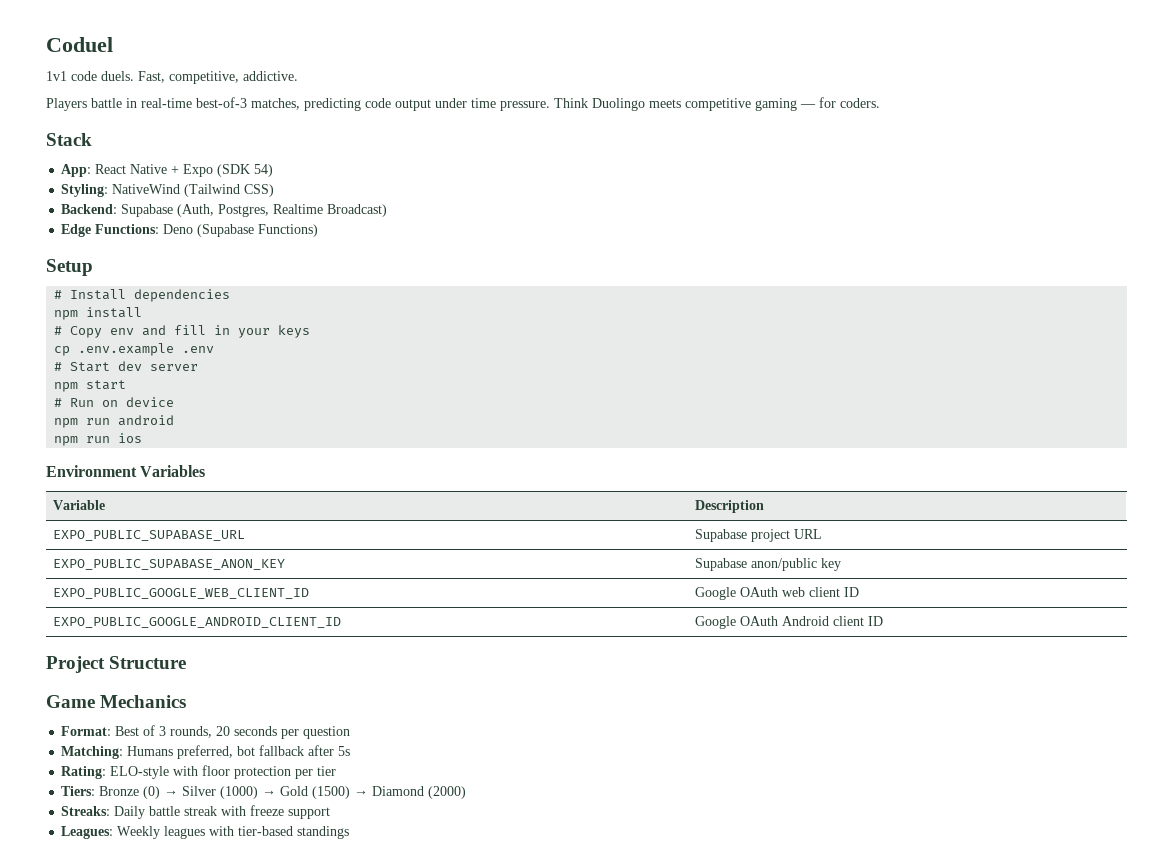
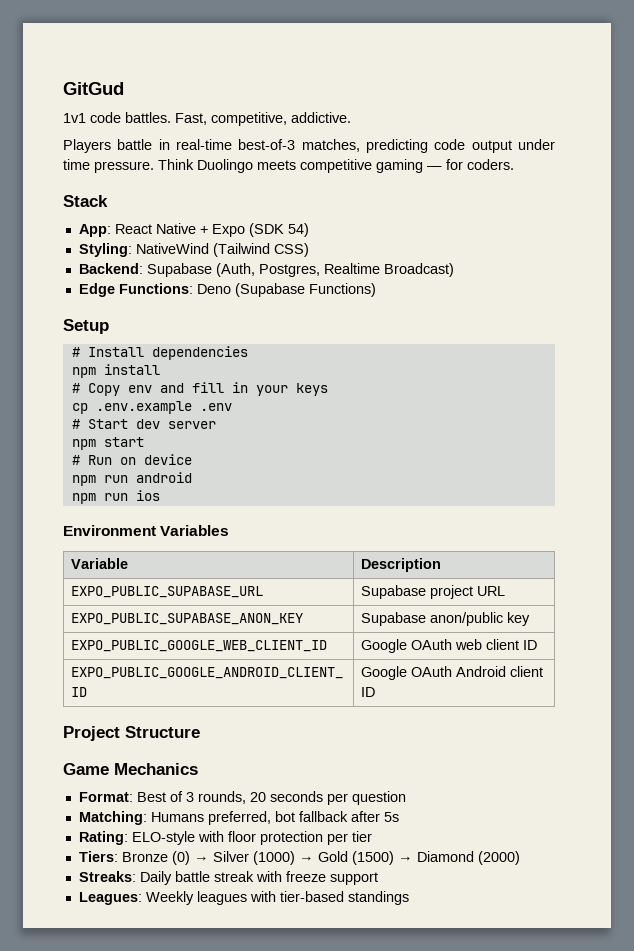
[46,37,113,52] Coduel -> [63,82,124,95] GitGud
[101,71,134,81] duels. -> [125,112,171,123] battles.

